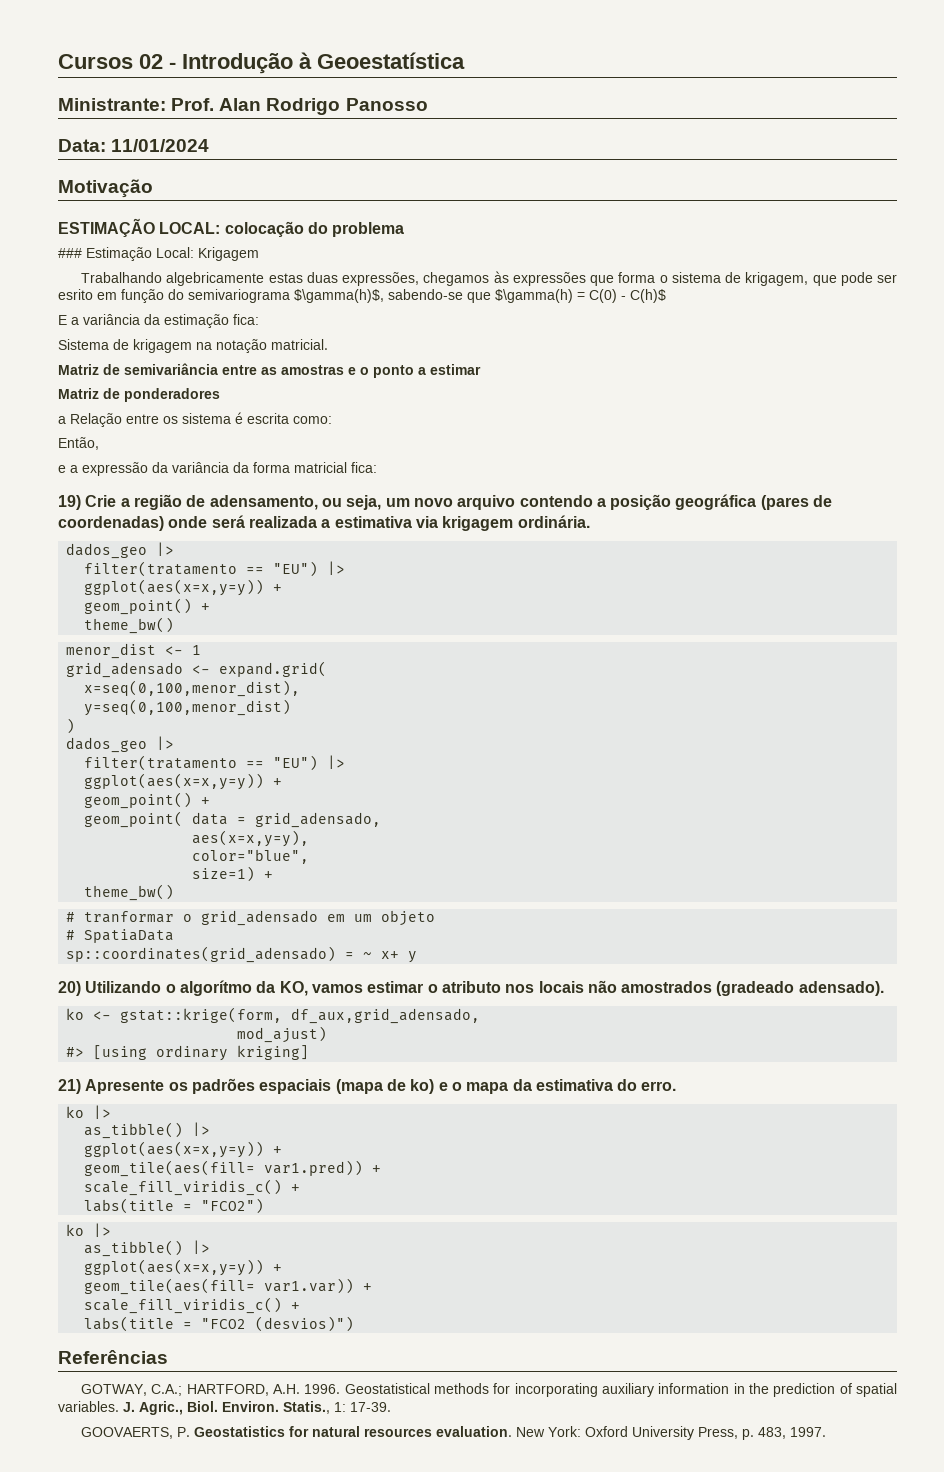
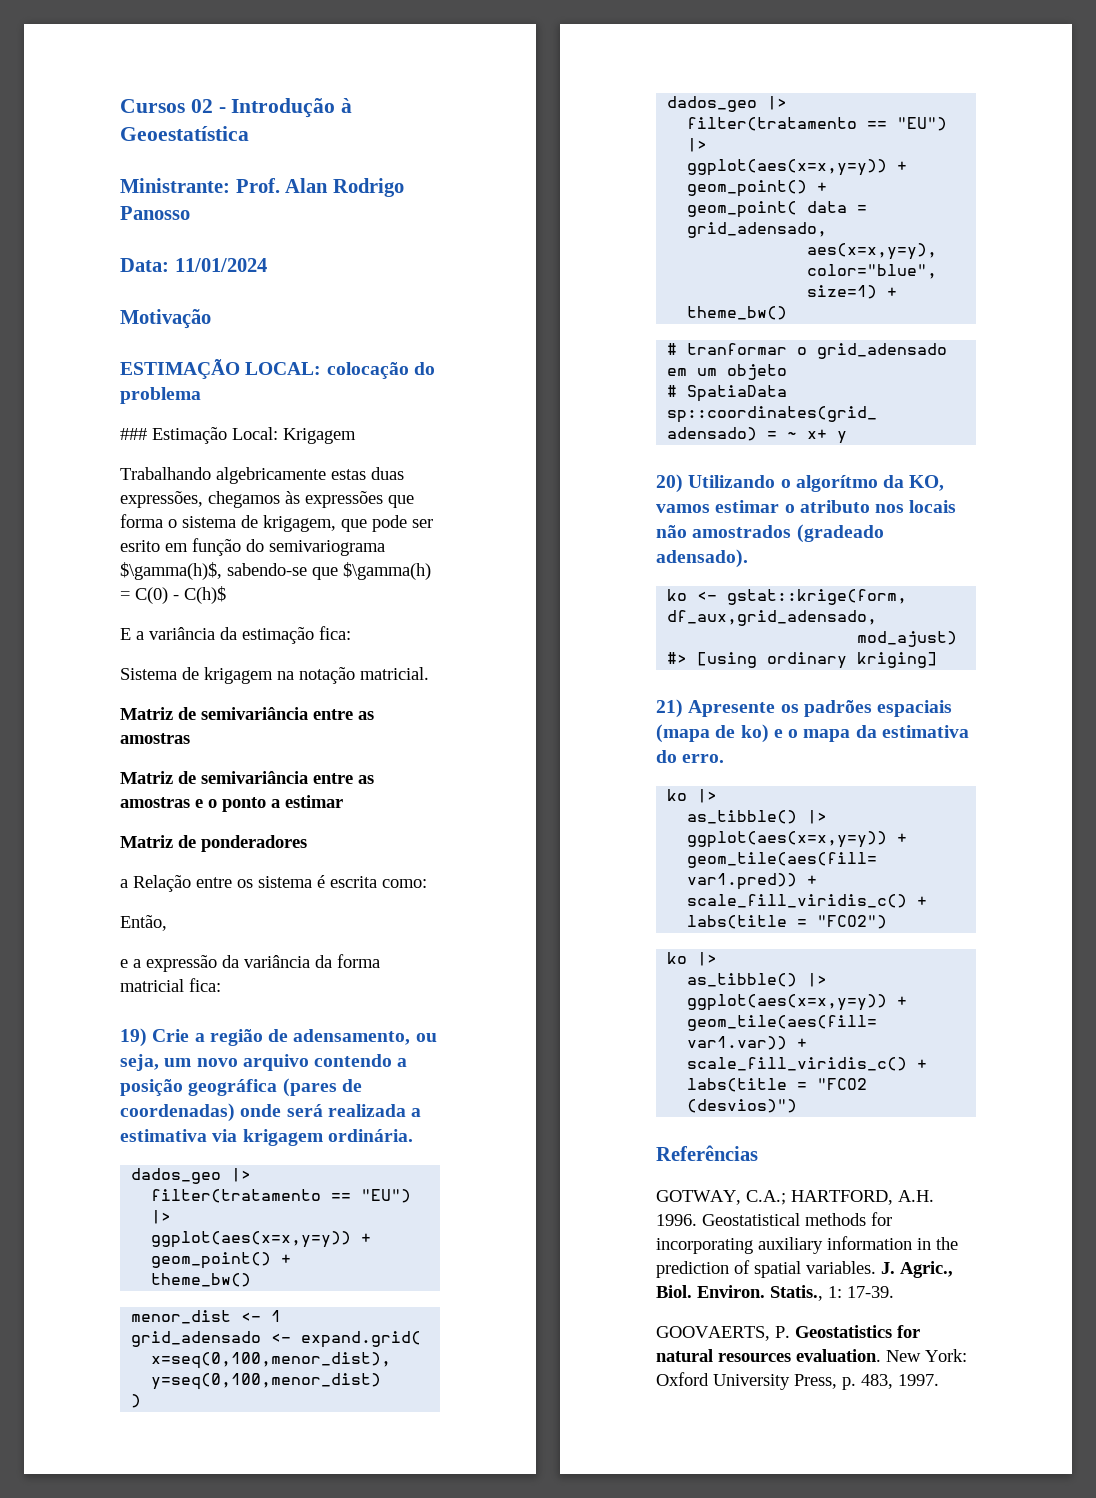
(344, 370) none -> [120,771,374,784] [120,797,190,808] // Matriz de semivariância entre as amostras

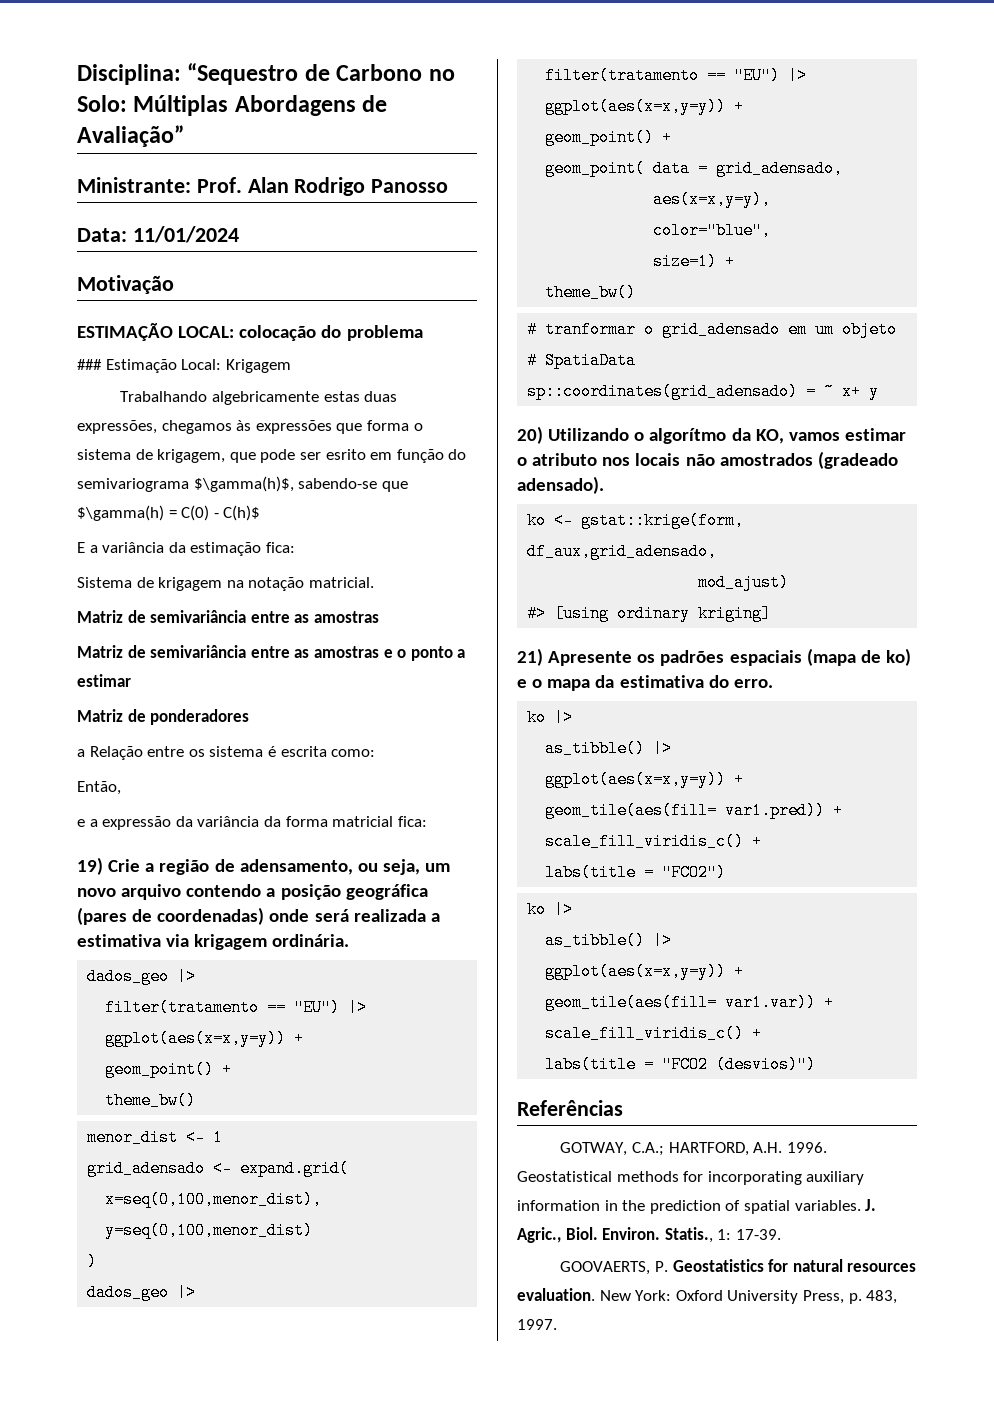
[120,98,353,118] [120,126,249,141] Cursos 02 - Introdução à Geoestatística -> [77,63,455,85] [77,95,388,116] [77,125,184,147] Disciplina: “Sequestro de Carbono no Solo: Múltiplas Abordagens de Avaliação”

